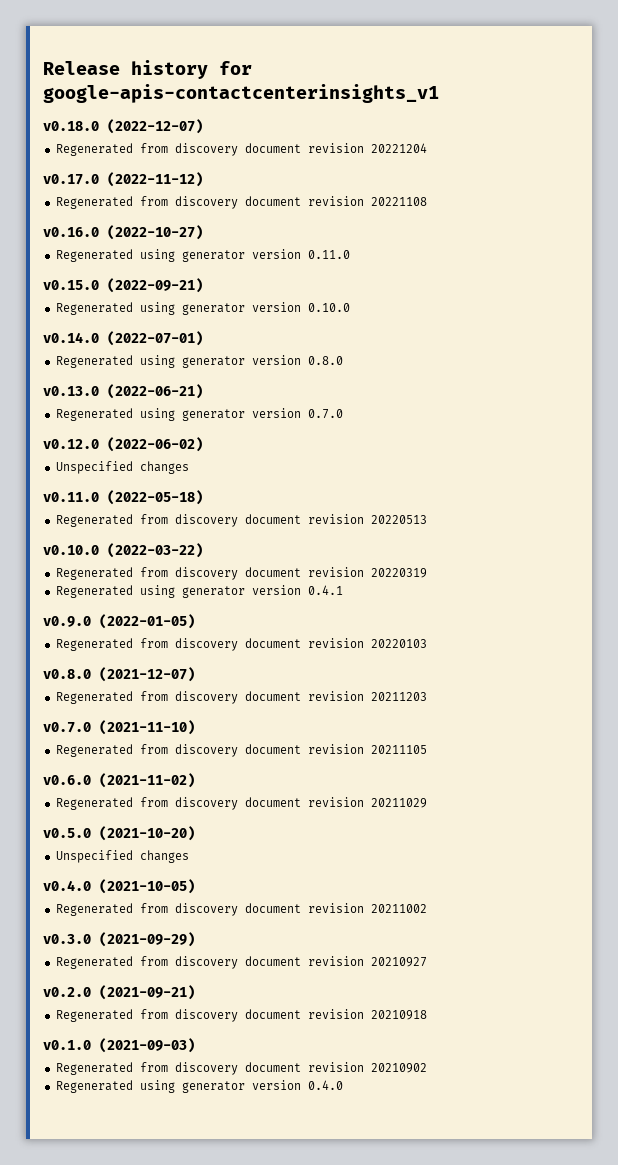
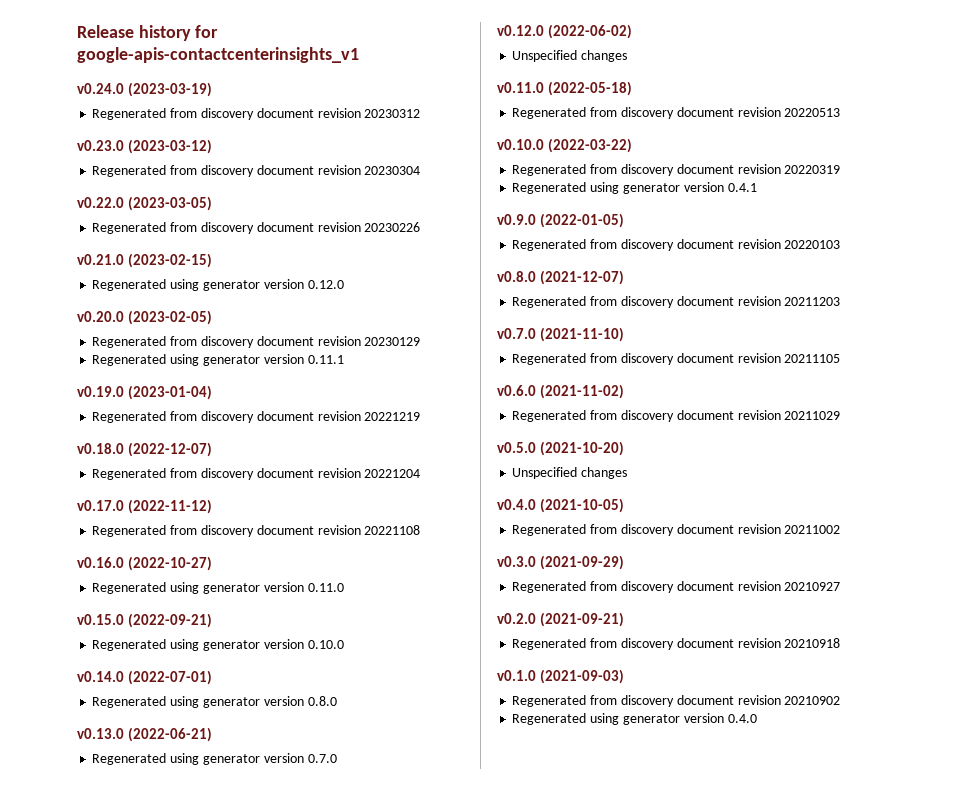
(439, 93) none -> [77,82,213,97] [92,108,421,120] [77,139,213,154] [92,165,421,177] [77,196,213,211] [92,222,421,234] [77,253,213,268] [92,279,344,291] [77,310,213,325] [92,336,421,348] [92,354,344,366] [77,385,213,400] [92,411,421,423] // v0.24.0 (2023-03-19) // Regenerated from discovery document revision 20230312 // v0.23.0 (2023-03-12) // Regenerated from discovery document revision 20230304 // v0.22.0 (2023-03-05) // Regenerated from discovery document revision 20230226 // v0.21.0 (2023-02-15) // Regenerated using generator version 0.12.0 // v0.20.0 (2023-02-05) // Regenerated from discovery document revision 20230129 // Regenerated using generator version 0.11.1 // v0.19.0 (2023-01-04) // Regenerated from discovery document revision 20221219

